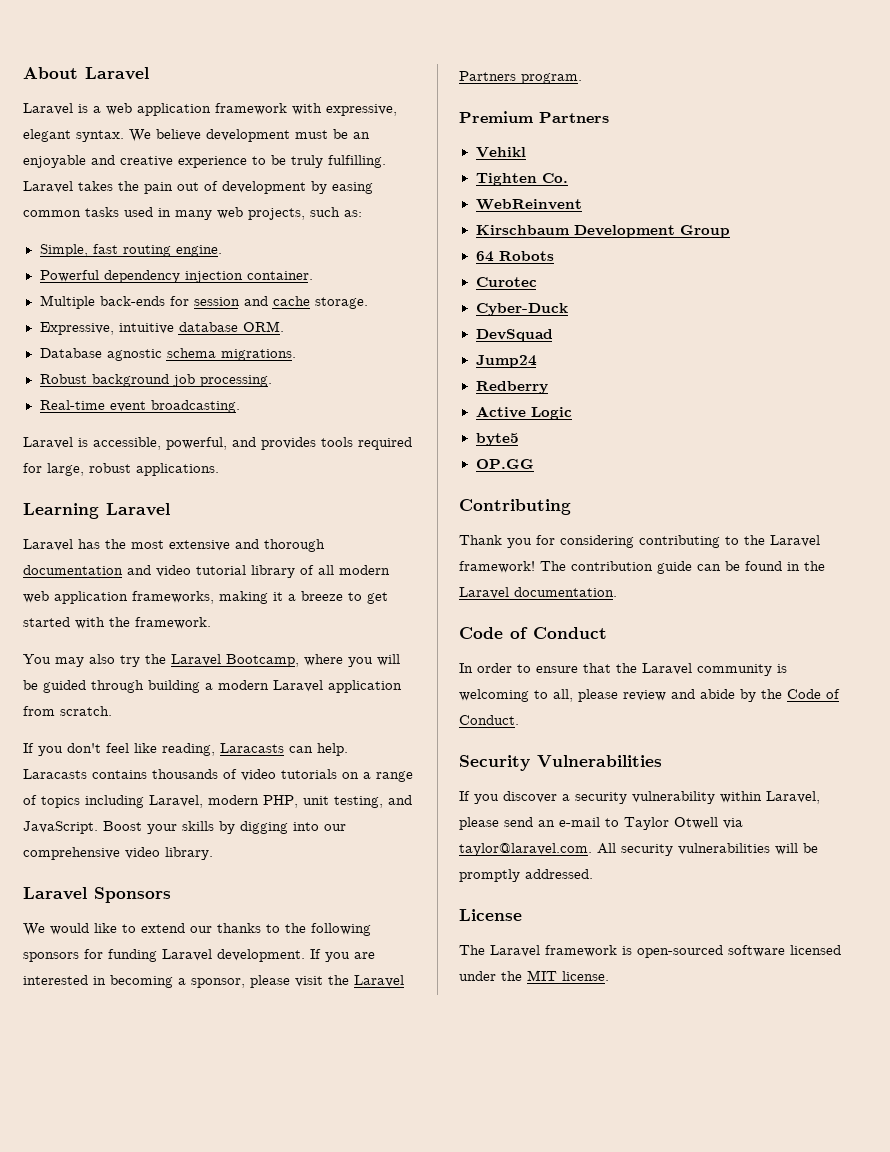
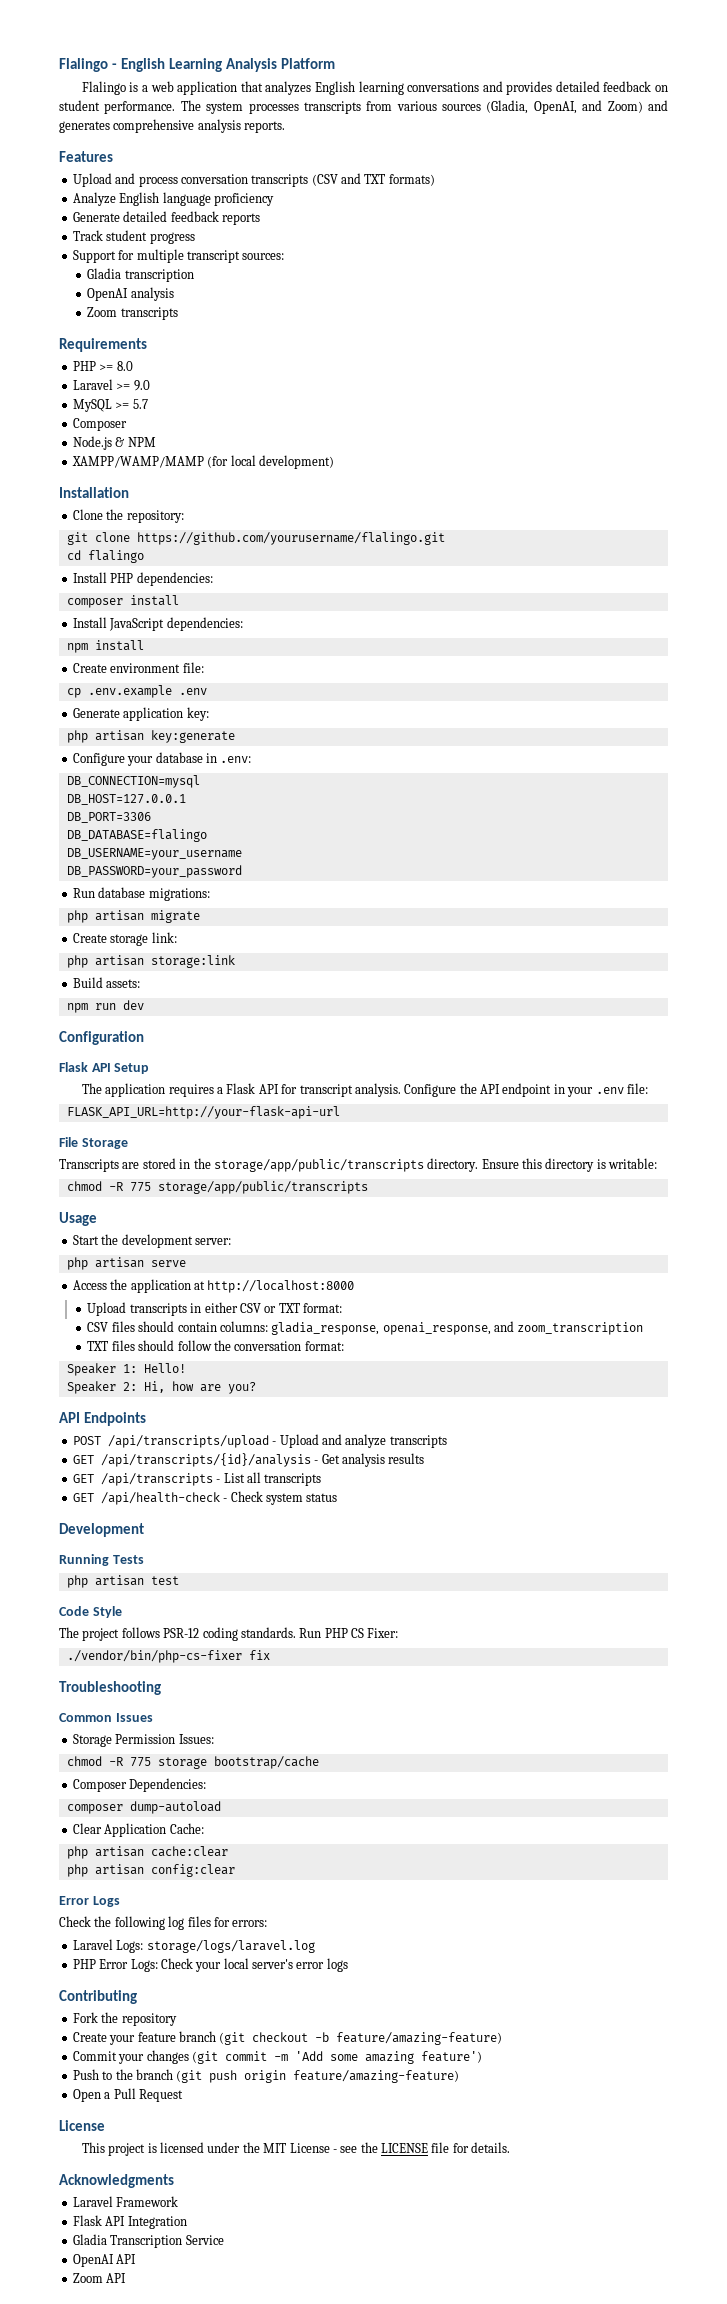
[23,67,149,80] [23,103,397,116] [23,129,370,142] [23,155,386,168] [23,181,373,194] [23,207,362,220] [39,244,222,257] [39,270,313,283] [39,295,368,309] [39,321,284,335] [39,348,296,361] [39,374,272,387] [39,400,240,413] [23,437,412,450] [23,463,219,476] [23,503,170,519] [23,539,325,552] [23,565,390,578] [23,591,388,604] [23,617,211,629] [23,654,400,667] [23,680,402,693] [23,706,112,716] [23,743,348,756] [23,769,413,782] [23,795,412,808] [23,821,346,834] [23,847,213,860] [23,887,171,903] [23,923,371,936] [23,949,375,962] [23,975,404,988] [459,71,582,84] [459,111,609,123] [475,147,526,158] [475,173,568,186] [475,199,582,210] [475,225,730,238] [475,251,554,262] [475,277,537,287] [475,303,568,316] [475,329,553,342] [475,355,537,368] [475,381,548,394] [475,406,572,420] [475,433,519,446] [475,459,534,469] [459,499,571,515] [459,535,820,548] [459,561,825,574] [459,587,617,599] [459,627,607,639] [459,663,787,676] [459,689,840,702] [459,715,519,725] [459,755,662,771] [459,791,820,804] [459,817,743,830] [459,843,818,856] [459,869,593,882] [459,909,522,921] [459,945,841,958] [459,970,609,981] About Laravel // Laravel is a web application framework with expressive, elegant syntax. We believe development must be an enjoyable and creative experience to be truly fulfilling. Laravel takes the pain out of development by easing common tasks used in many web projects, such as: // Simple, fast routing engine. // Powerful dependency injection container. // Multiple back-ends for session and cache storage. // Expressive, intuitive database ORM. // Database agnostic schema migrations. // Robust background job processing. // Real-time event broadcasting. // Laravel is accessible, powerful, and provides tools required for large, robust applications. // Learning Laravel // Laravel has the most extensive and thorough documentation and video tutorial library of all modern web application frameworks, making it a breeze to get started with the framework. // You may also try the Laravel Bootcamp, where you will be guided through building a modern Laravel application from scratch. // If you don't feel like reading, Laracasts can help. Laracasts contains thousands of video tutorials on a range of topics including Laravel, modern PHP, unit testing, and JavaScript. Boost your skills by digging into our comprehensive video library. // Laravel Sponsors // We would like to extend our thanks to the following sponsors for funding Laravel development. If you are interested in becoming a sponsor, please visit the Laravel Partners program. // Premium Partners // Vehikl // Tighten Co. // WebReinvent // Kirschbaum Development Group // 64 Robots // Curotec // Cyber-Duck // DevSquad // Jump24 // Redberry // Active Logic // byte5 // OP.GG // Contributing // Thank you for considering contributing to the Laravel framework! The contribution guide can be found in the Laravel documentation. // Code of Conduct // In order to ensure that the Laravel community is welcoming to all, please review and abide by the Code of Conduct. // Security Vulnerabilities // If you discover a security vulnerability within Laravel, please send an e-mail to Taylor Otwell via taylor@laravel.com. All security vulnerabilities will be promptly addressed. // License // The Laravel framework is open-sourced software licensed under the MIT license. -> [59,58,336,72] [81,81,668,95] [59,100,668,114] [59,119,286,133] [59,151,113,162] [72,173,435,187] [72,192,274,206] [72,211,260,225] [72,230,195,244] [72,249,285,263] [87,268,194,282] [87,287,174,301] [87,307,178,320] [59,338,147,352] [72,361,133,371] [72,379,150,391] [72,399,148,412] [72,418,127,431] [72,436,156,450] [71,455,334,469] [59,487,129,498] [72,509,184,523] [66,532,445,545] [66,550,144,563] [72,572,213,586] [66,595,179,608] [72,617,243,631] [66,640,144,653] [72,662,204,673] [66,685,207,698] [72,707,209,721] [66,730,235,743] [72,752,252,766] [66,775,200,788] [66,794,186,805] [66,812,151,823] [66,829,207,842] [66,848,242,860] [66,865,242,878] [72,887,210,901] [66,910,200,923] [72,932,177,946] [66,955,235,968] [72,977,141,988] [66,1000,144,1013] [59,1031,144,1045] [59,1062,150,1074] [81,1083,648,1097] [66,1106,340,1119] [59,1137,128,1149] [59,1158,658,1172] [66,1181,368,1194] [59,1212,97,1226] [72,1234,231,1248] [66,1257,186,1270] [72,1279,355,1293] [87,1302,343,1316] [87,1321,644,1335] [87,1340,344,1351] [66,1363,186,1376] [66,1381,256,1394] [59,1412,146,1426] [72,1434,447,1448] [72,1453,425,1467] [72,1472,322,1486] [72,1491,338,1505] [59,1523,144,1537] [59,1554,144,1566] [66,1575,179,1588] [59,1606,122,1618] [59,1627,399,1641] [66,1650,270,1663] [59,1681,161,1695] [59,1713,153,1722] [72,1734,214,1747] [66,1756,319,1769] [72,1778,207,1792] [66,1801,221,1814] [72,1823,204,1837] [66,1846,228,1859] [66,1864,235,1877] [59,1896,120,1907] [59,1916,268,1930] [72,1939,315,1953] [72,1958,348,1972] [59,1990,137,2004] [72,2012,177,2026] [72,2031,503,2045] [72,2050,482,2064] [72,2069,460,2083] [72,2088,183,2102] [59,2120,105,2131] [81,2142,511,2156] [59,2174,174,2188] [72,2196,179,2207] [72,2215,187,2229] [72,2234,224,2248] [72,2254,137,2267] [72,2273,127,2283] Flalingo - English Learning Analysis Platform // Flalingo is a web application that analyzes English learning conversations and provides detailed feedback on student performance. The system processes transcripts from various sources (Gladia, OpenAI, and Zoom) and generates comprehensive analysis reports. // Features // Upload and process conversation transcripts (CSV and TXT formats) // Analyze English language proficiency // Generate detailed feedback reports // Track student progress // Support for multiple transcript sources: // Gladia transcription // OpenAI analysis // Zoom transcripts // Requirements // PHP >= 8.0 // Laravel >= 9.0 // MySQL >= 5.7 // Composer // Node.js & NPM // XAMPP/WAMP/MAMP (for local development) // Installation // Clone the repository: // git clone https://github.com/yourusername/flalingo.git // cd flalingo // Install PHP dependencies: // composer install // Install JavaScript dependencies: // npm install // Create environment file: // cp .env.example .env // Generate application key: // php artisan key:generate // Configure your database in .env: // DB_CONNECTION=mysql // DB_HOST=127.0.0.1 // DB_PORT=3306 // DB_DATABASE=flalingo // DB_USERNAME=your_username // DB_PASSWORD=your_password // Run database migrations: // php artisan migrate // Create storage link: // php artisan storage:link // Build assets: // npm run dev // Configuration // Flask API Setup // The application requires a Flask API for transcript analysis. Configure the API endpoint in your .env file: // FLASK_API_URL=http://your-flask-api-url // File Storage // Transcripts are stored in the storage/app/public/transcripts directory. Ensure this directory is writable: // chmod -R 775 storage/app/public/transcripts // Usage // Start the development server: // php artisan serve // Access the application at http://localhost:8000 // Upload transcripts in either CSV or TXT format: // CSV files should contain columns: gladia_response, openai_response, and zoom_transcription // TXT files should follow the conversation format: // Speaker 1: Hello! // Speaker 2: Hi, how are you? // API Endpoints // POST /api/transcripts/upload - Upload and analyze transcripts // GET /api/transcripts/{id}/analysis - Get analysis results // GET /api/transcripts - List all transcripts // GET /api/health-check - Check system status // Development // Running Tests // php artisan test // Code Style // The project follows PSR-12 coding standards. Run PHP CS Fixer: // ./vendor/bin/php-cs-fixer fix // Troubleshooting // Common Issues // Storage Permission Issues: // chmod -R 775 storage bootstrap/cache // Composer Dependencies: // composer dump-autoload // Clear Application Cache: // php artisan cache:clear // php artisan config:clear // Error Logs // Check the following log files for errors: // Laravel Logs: storage/logs/laravel.log // PHP Error Logs: Check your local server's error logs // Contributing // Fork the repository // Create your feature branch (git checkout -b feature/amazing-feature) // Commit your changes (git commit -m 'Add some amazing feature') // Push to the branch (git push origin feature/amazing-feature) // Open a Pull Request // License // This project is licensed under the MIT License - see the LICENSE file for details. // Acknowledgments // Laravel Framework // Flask API Integration // Gladia Transcription Service // OpenAI API // Zoom API

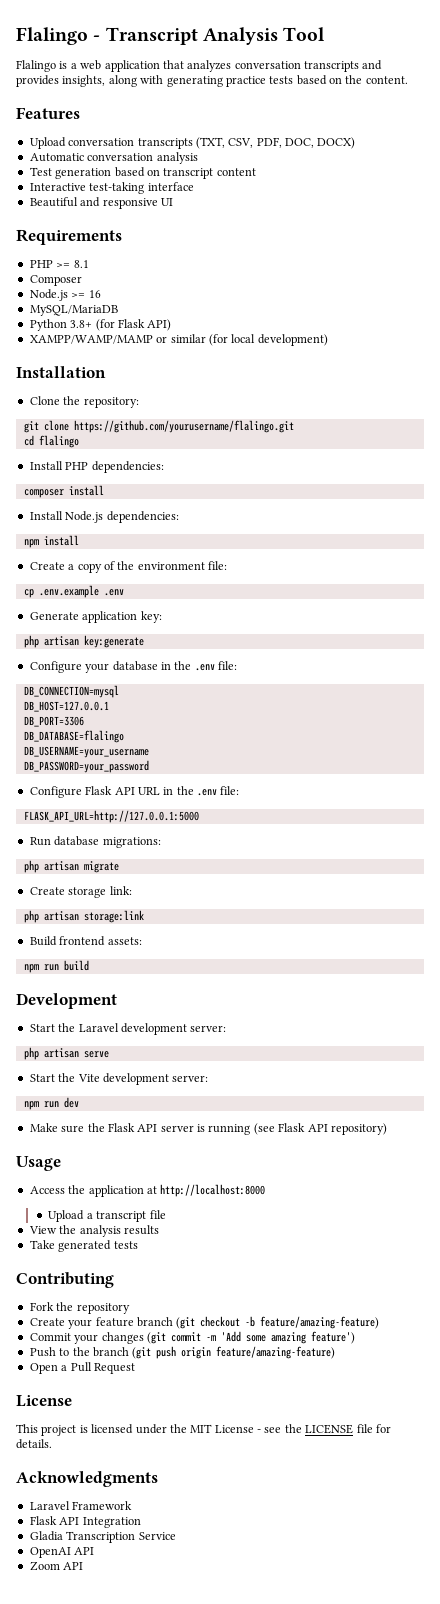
[121,58,336,72] English Learning Analysis Platform -> [105,27,326,45] Transcript Analysis Tool
[314,81,668,95] [59,100,668,114] [59,119,286,133] [59,151,113,162] [72,173,435,187] [72,192,274,206] [72,211,260,225] [72,230,195,244] [72,249,285,263] [87,268,194,282] [87,287,174,301] [87,307,178,320] [59,338,147,352] [72,361,133,371] [72,379,150,391] [72,399,148,412] [72,418,127,431] [72,436,156,450] English learning conversations and provides detailed feedback on student performance. The system processes transcripts from various sources (Gladia, OpenAI, and Zoom) and generates comprehensive analysis reports. // Features // Upload and process conversation transcripts (CSV and TXT formats) // Analyze English language proficiency // Generate detailed feedback reports // Track student progress // Support for multiple transcript sources: // Gladia transcription // OpenAI analysis // Zoom transcripts // Requirements // PHP >= 8.0 // Laravel >= 9.0 // MySQL >= 5.7 // Composer // Node.js & NPM -> [234,60,383,72] [16,75,408,87] [16,107,80,119] [29,137,356,149] [29,152,198,164] [29,167,256,179] [29,182,194,194] [29,197,173,209] [16,229,122,245] [29,260,89,268] [29,275,82,286] [29,289,101,301] [29,305,118,316] [29,319,172,331] conversation transcripts and provides insights, along with generating practice tests based on the content. // Features // Upload conversation transcripts (TXT, CSV, PDF, DOC, DOCX) // Automatic conversation analysis // Test generation based on transcript content // Interactive test-taking interface // Beautiful and responsive UI // Requirements // PHP >= 8.1 // Composer // Node.js >= 16 // MySQL/MariaDB // Python 3.8+ (for Flask API)
(204, 462) none -> [156,334,206,343] or similar
[109,618,165,631] JavaScript -> [65,511,104,523] Node.js
(107, 668) none -> [68,561,135,573] a copy of the
[220,756,252,763] .env: -> [174,661,237,671] the .env file:
(242, 871) none -> [29,786,240,798] [23,810,199,823] // Configure Flask API URL in the .env file: // FLASK_API_URL=http://127.0.0.1:5000
(103, 982) none -> [59,936,106,946] frontend
[122,1000,144,1010] [59,1031,144,1045] [59,1062,150,1074] [81,1083,648,1097] [66,1106,340,1119] [59,1137,128,1149] [59,1158,658,1172] [66,1181,368,1194] [59,1212,97,1226] [72,1234,119,1245] dev // Configuration // Flask API Setup // The application requires a Flask API for transcript analysis. Configure the API endpoint in your .env file: // FLASK_API_URL=http://your-flask-api-url // File Storage // Transcripts are stored in the storage/app/public/transcripts directory. Ensure this directory is writable: // chmod -R 775 storage/app/public/transcripts // Usage // Start the -> [63,960,89,971] [16,993,117,1009] [29,1023,119,1032] build // Development // Start the Laravel
(186, 1263) none -> [29,1073,209,1085] [23,1097,79,1110] [29,1123,387,1135] [16,1156,61,1171] // Start the Vite development server: // npm run dev // Make sure the Flask API server is running (see Flask API repository) // Usage
[129,1302,343,1316] [87,1321,644,1335] [87,1340,344,1351] [66,1363,186,1376] [66,1381,256,1394] [59,1412,146,1426] [72,1434,447,1448] [72,1453,425,1467] [72,1472,322,1486] [72,1491,338,1505] [59,1523,144,1537] [59,1554,144,1566] [66,1575,179,1588] [59,1606,122,1618] [59,1627,399,1641] [66,1650,270,1663] [59,1681,161,1695] [59,1713,153,1722] [72,1734,214,1747] [66,1756,319,1769] [72,1778,207,1792] [66,1801,221,1814] [72,1823,204,1837] [66,1846,228,1859] [66,1864,235,1877] [59,1896,120,1907] [59,1916,268,1930] [72,1939,315,1953] [72,1958,348,1972] transcripts in either CSV or TXT format: // CSV files should contain columns: gladia_response, openai_response, and zoom_transcription // TXT files should follow the conversation format: // Speaker 1: Hello! // Speaker 2: Hi, how are you? // API Endpoints // POST /api/transcripts/upload - Upload and analyze transcripts // GET /api/transcripts/{id}/analysis - Get analysis results // GET /api/transcripts - List all transcripts // GET /api/health-check - Check system status // Development // Running Tests // php artisan test // Code Style // The project follows PSR-12 coding standards. Run PHP CS Fixer: // ./vendor/bin/php-cs-fixer fix // Troubleshooting // Common Issues // Storage Permission Issues: // chmod -R 775 storage bootstrap/cache // Composer Dependencies: // composer dump-autoload // Clear Application Cache: // php artisan cache:clear // php artisan config:clear // Error Logs // Check the following log files for errors: // Laravel Logs: storage/logs/laravel.log // PHP Error Logs: Check your local server's error logs -> [86,1210,166,1222] [28,1225,159,1237] [29,1240,138,1252] a transcript file // View the analysis results // Take generated tests

